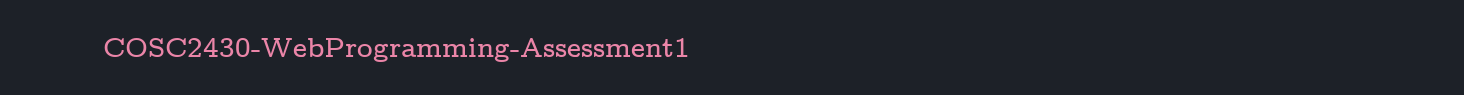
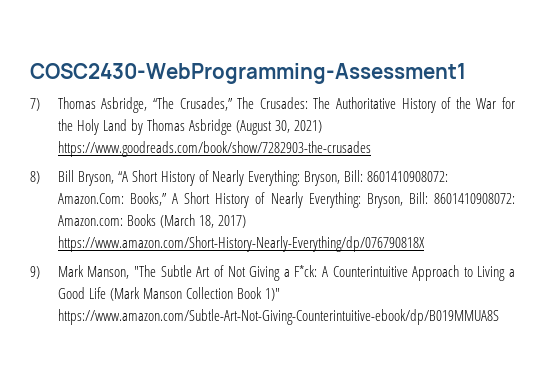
(690, 50) none -> [30,97,515,113] [57,119,323,135] [57,141,371,157] [30,170,449,186] [57,192,515,208] [57,214,247,228] [57,236,425,252] [30,265,515,281] [57,287,281,301] [57,309,499,325] // 7) Thomas Asbridge, “The Crusades,” The Crusades: The Authoritative History of the War for the Holy Land by Thomas Asbridge (August 30, 2021) https://www.goodreads.com/book/show/7282903-the-crusades // 8) Bill Bryson, “A Short History of Nearly Everything: Bryson, Bill: 8601410908072: Amazon.Com: Books,” A Short History of Nearly Everything: Bryson, Bill: 8601410908072: Amazon.com: Books (March 18, 2017) https://www.amazon.com/Short-History-Nearly-Everything/dp/076790818X // 9) Mark Manson, "The Subtle Art of Not Giving a F*ck: A Counterintuitive Approach to Living a Good Life (Mark Manson Collection Book 1)" https://www.amazon.com/Subtle-Art-Not-Giving-Counterintuitive-ebook/dp/B019MMUA8S

